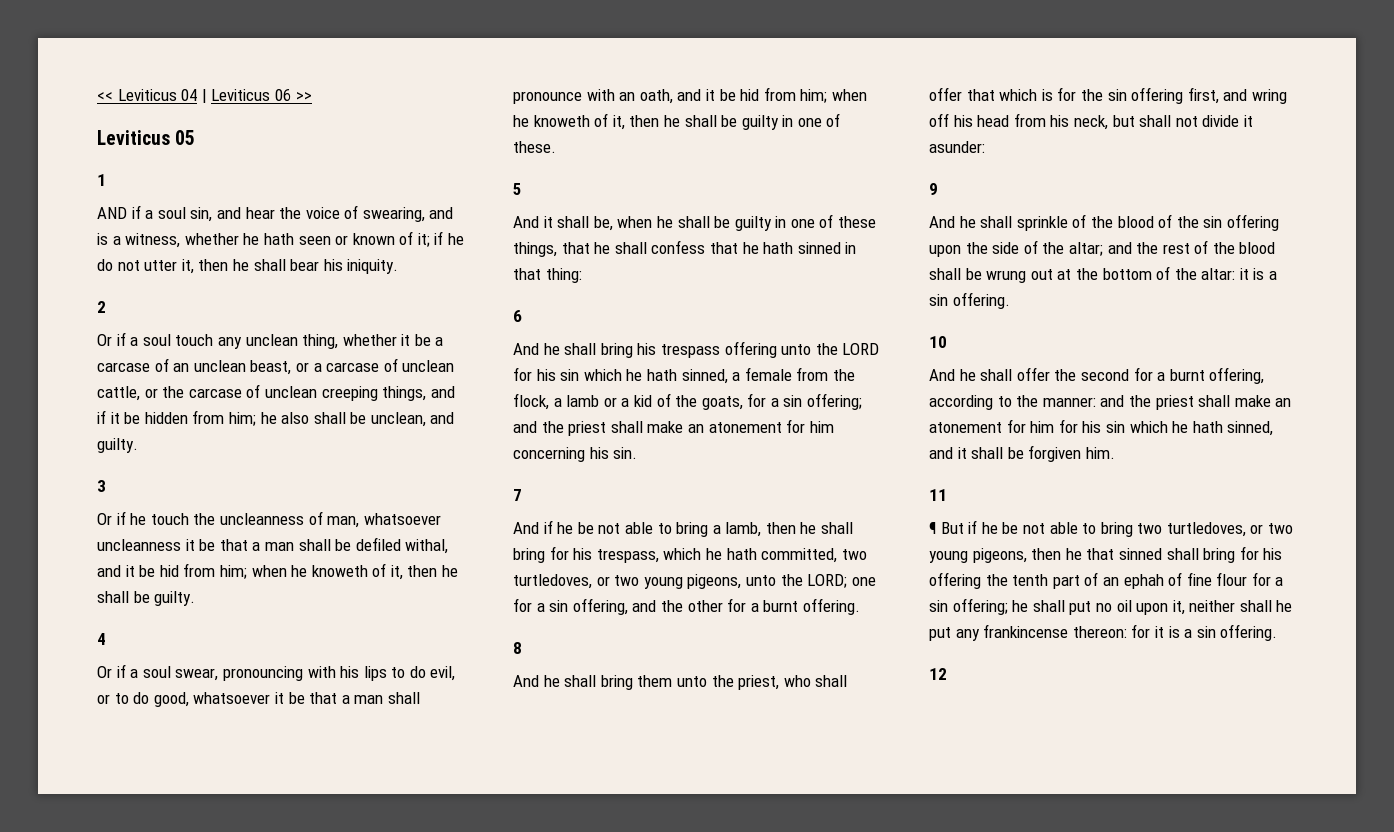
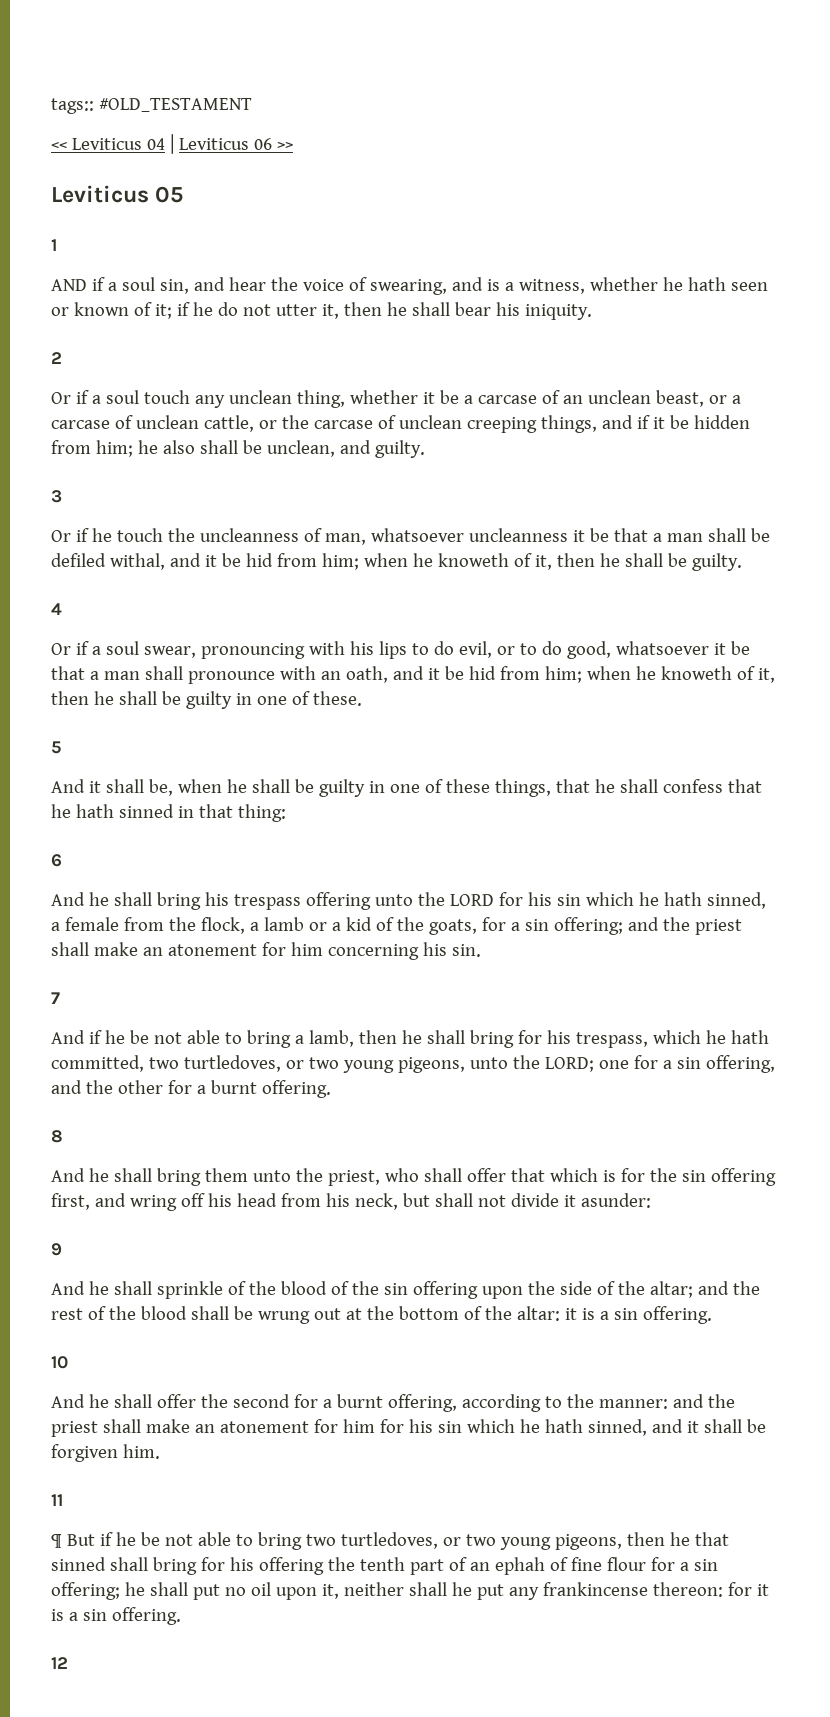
(97, 96) none -> [51,98,252,114] tags:: #OLD_TESTAMENT //

